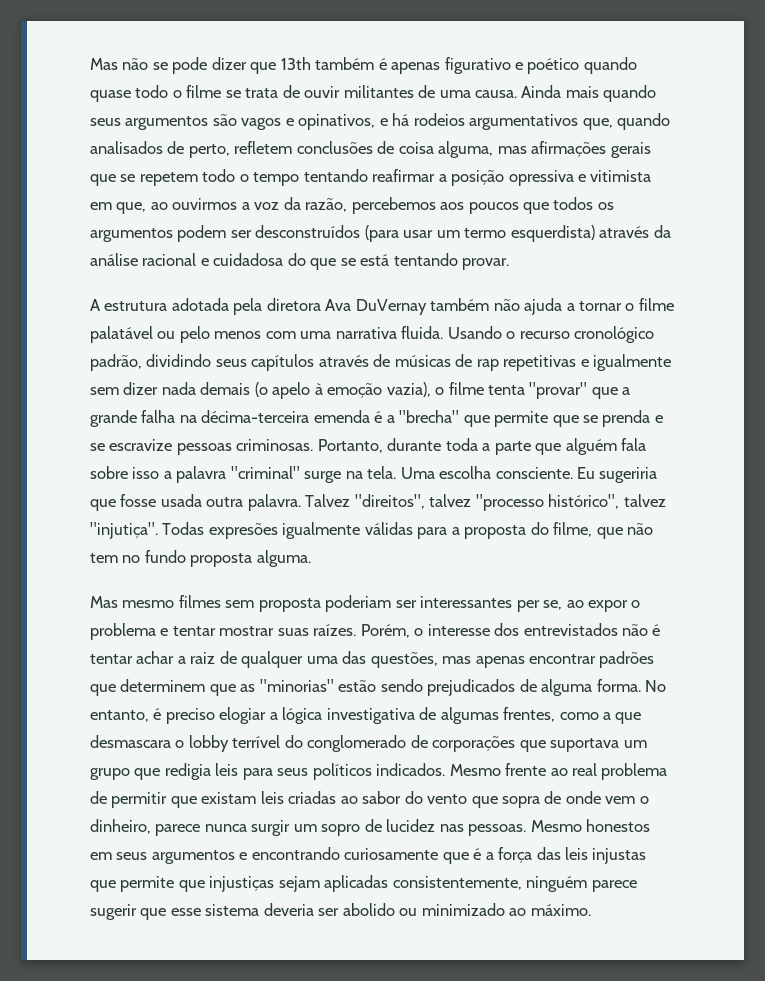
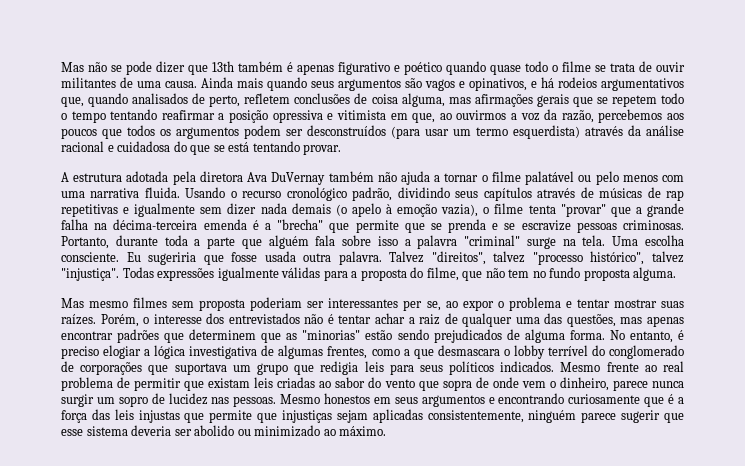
[90,522,278,539] "injutiça". Todas expresões -> [61,267,215,281] "injustiça". Todas expressões

